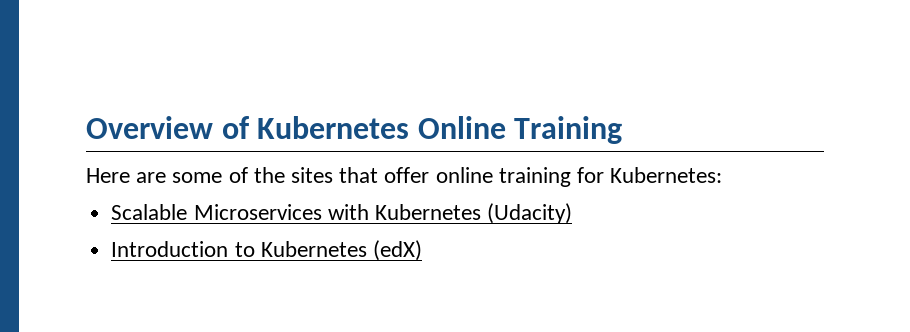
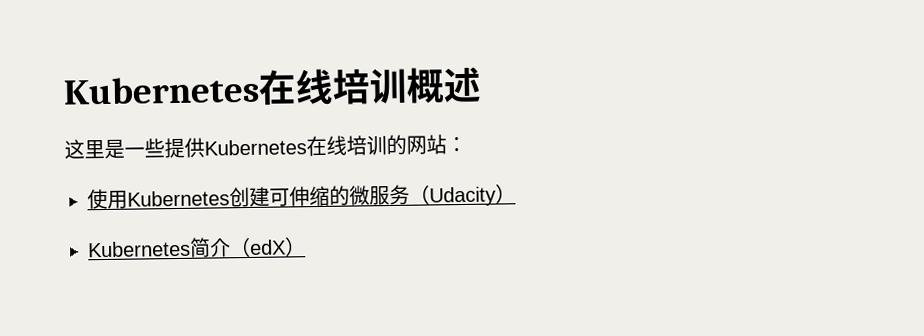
[86,116,623,144] [86,167,723,187] [111,203,573,224] [111,240,422,261] Overview of Kubernetes Online Training // Here are some of the sites that offer online training for Kubernetes: // Scalable Microservices with Kubernetes (Udacity) // Introduction to Kubernetes (edX) -> [63,66,482,106] [64,134,467,160] [87,183,516,210] [87,236,306,258] Kubernetes在线培训概述 // 这里是一些提供Kubernetes在线培训的网站： // 使用Kubernetes创建可伸缩的微服务（Udacity） // Kubernetes简介（edX）

